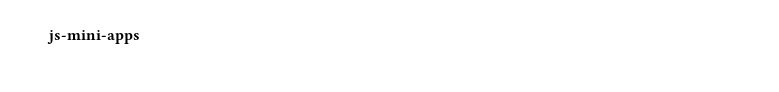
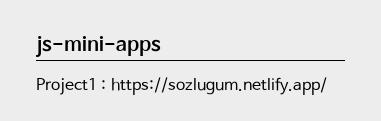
(140, 37) none -> [36,77,327,95] // Project1 : https://sozlugum.netlify.app/

